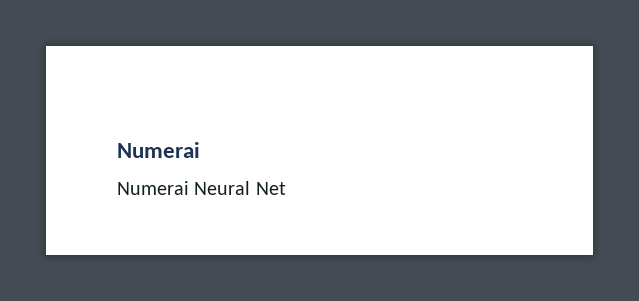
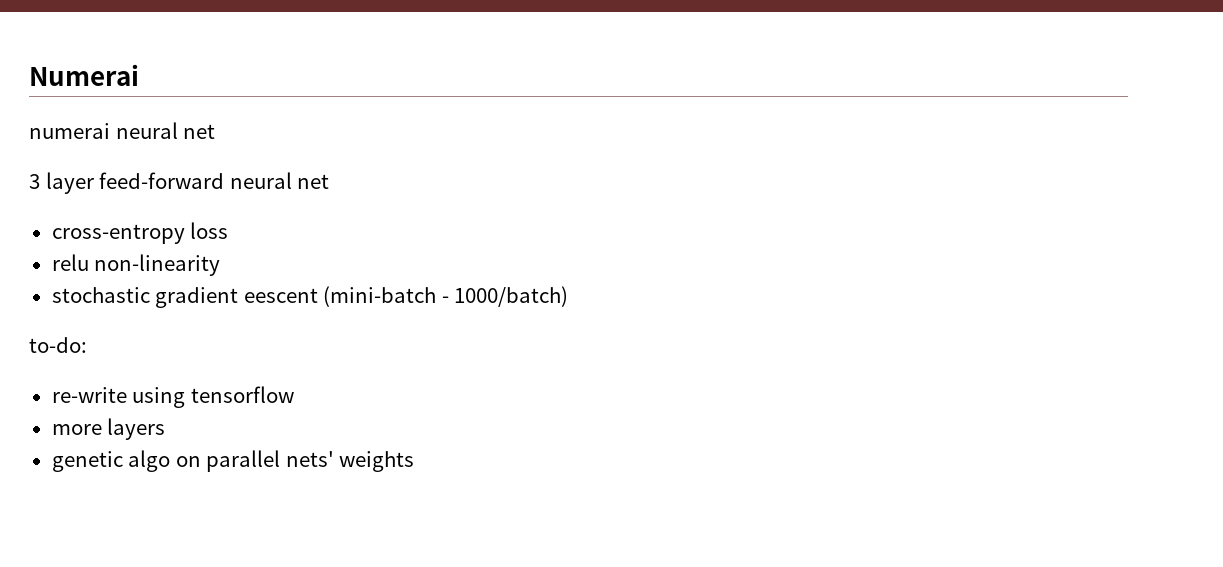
[117,181,286,195] Numerai Neural Net -> [29,122,216,139] [29,172,330,194] [51,222,229,244] [51,254,221,276] [51,286,569,308] [29,337,87,353] [51,386,294,408] [51,418,166,440] [51,450,415,472] numerai neural net // 3 layer feed-forward neural net // cross-entropy loss // relu non-linearity // stochastic gradient eescent (mini-batch - 1000/batch) // to-do: // re-write using tensorflow // more layers // genetic algo on parallel nets' weights

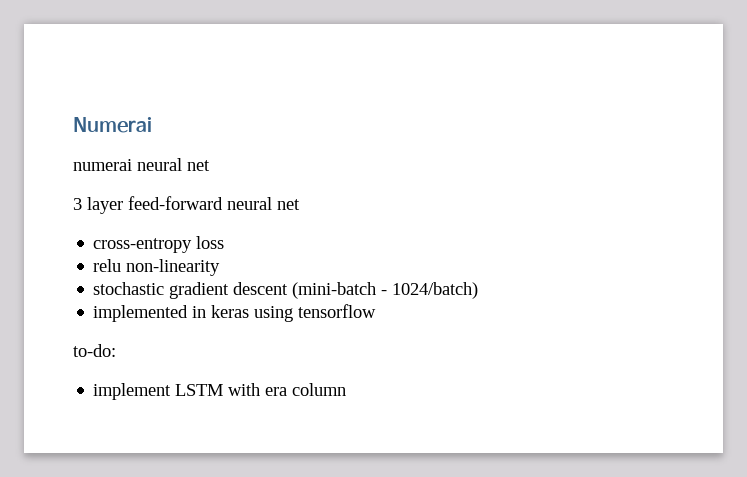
[243,288,318,303] eescent -> [233,282,289,295] descent
[454,286,569,307] [29,337,87,353] [51,386,294,408] [51,418,166,440] [51,450,415,472] 1000/batch) // to-do: // re-write using tensorflow // more layers // genetic algo on parallel nets' weights -> [392,282,479,299] [93,304,377,322] [73,344,116,357] [93,383,347,400] 1024/batch) // implemented in keras using tensorflow // to-do: // implement LSTM with era column

